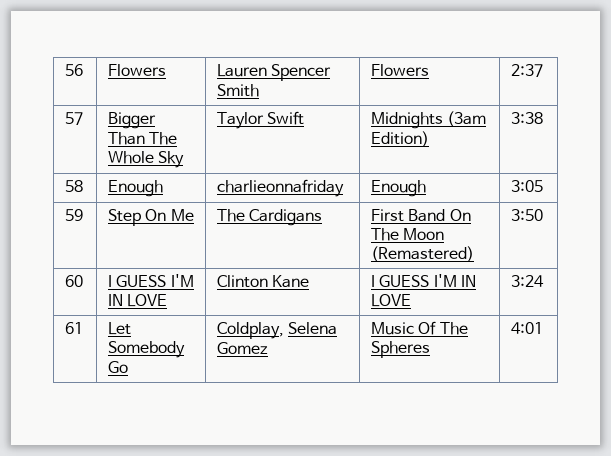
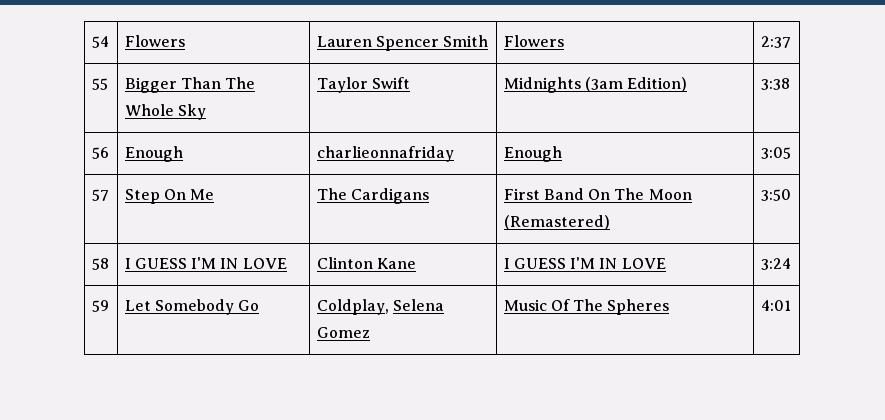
[65,64,84,76] 56 -> [91,36,109,48] 54
[65,112,84,125] 57 -> [91,78,108,90] 55
[65,180,84,192] 58 -> [91,147,109,159] 56
[65,209,84,221] 59 -> [91,189,109,201] 57
[65,275,84,287] 60 -> [91,258,109,270] 58
[65,322,84,334] 61 -> [91,300,109,312] 59

